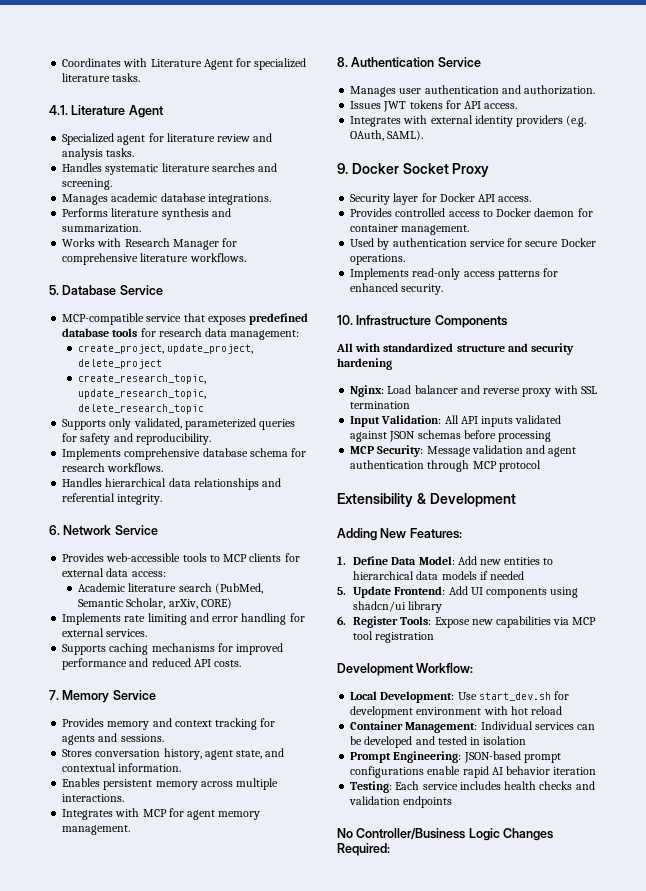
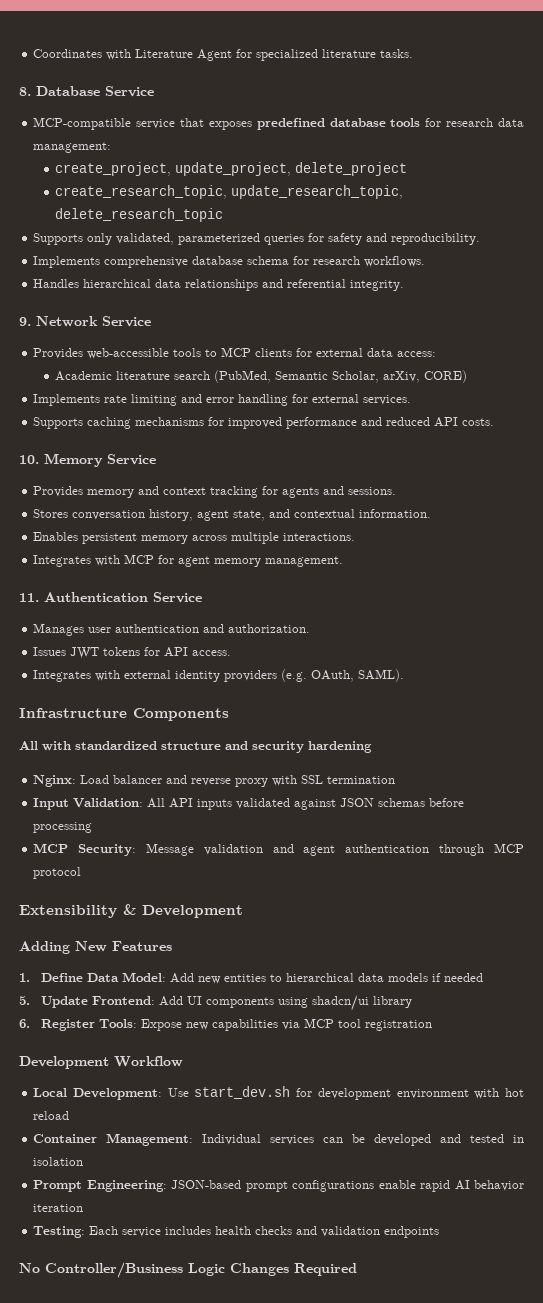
[49,105,164,118] [62,133,273,145] [62,148,135,160] [62,163,278,175] [62,179,113,190] [62,193,271,205] [62,208,231,220] [62,224,142,233] [62,238,238,250] [62,253,246,265] [49,285,59,295] 4.1. Literature Agent // Specialized agent for literature review and analysis tasks. // Handles systematic literature searches and screening. // Manages academic database integrations. // Performs literature synthesis and summarization. // Works with Research Manager for comprehensive literature workflows. // 5. -> [19,87,31,96] 8.
[49,525,60,535] 6. -> [19,317,31,326] 9.
[49,690,59,700] 7. -> [19,455,39,464] 10.
[337,57,348,67] 8. -> [19,593,39,602] 11.
[337,163,490,177] [350,193,532,205] [350,208,593,217] [350,224,470,235] [350,238,596,250] [350,254,406,265] [350,268,559,280] [350,283,444,295] [337,315,353,325] 9. Docker Socket Proxy // Security layer for Docker API access. // Provides controlled access to Docker daemon for container management. // Used by authentication service for secure Docker operations. // Implements read-only access patterns for enhanced security. // 10. -> (405, 675) none
[409,528,462,539] Features: -> [112,941,172,951] Features
[416,663,474,673] Workflow: -> [114,1056,183,1067] Workflow
[337,843,390,856] Required: -> [294,1263,357,1276] Required

